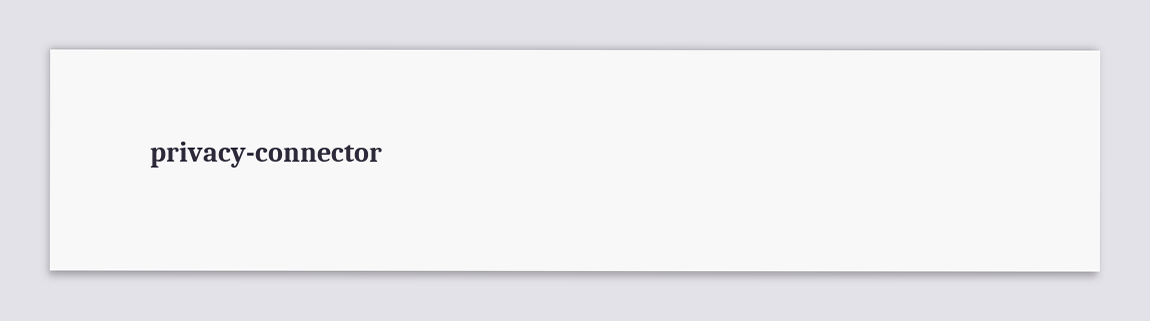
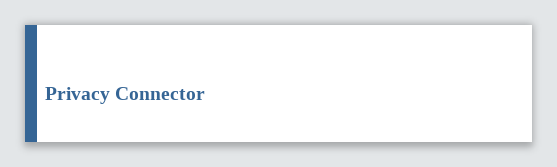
[149,141,383,168] privacy-connector -> [45,87,206,104] Privacy Connector

